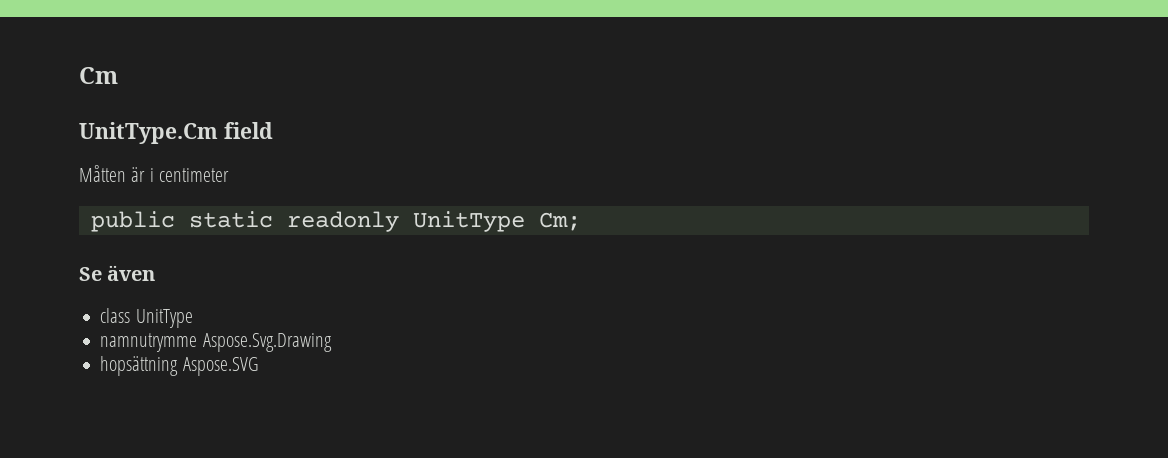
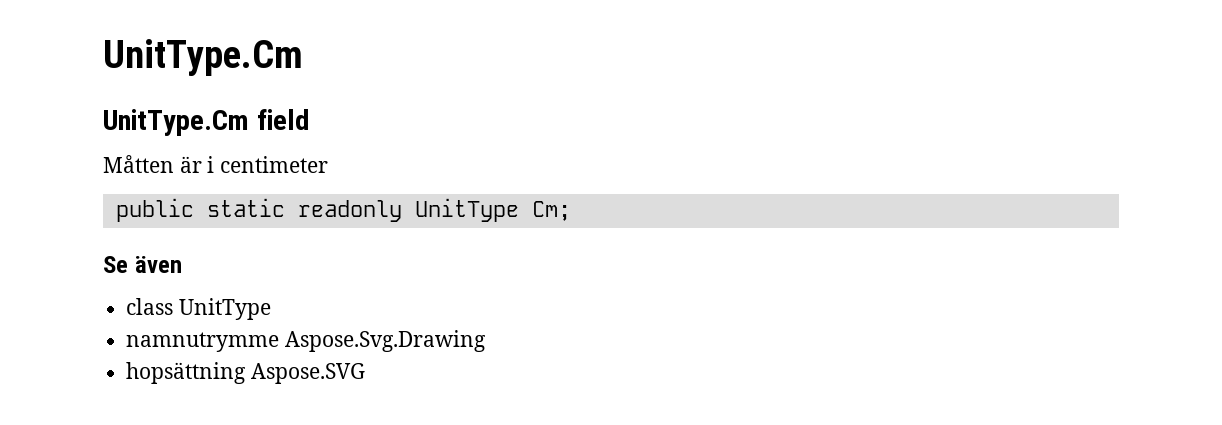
[79,67,118,84] Cm -> [103,39,303,76] UnitType.Cm

